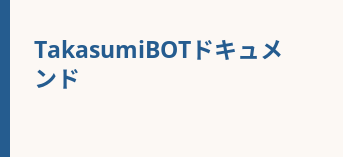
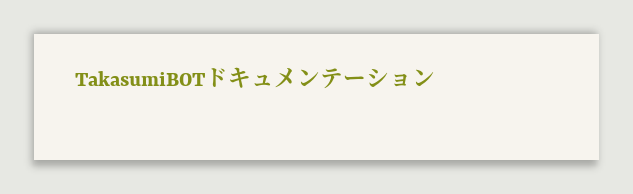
[57,69,80,89] ド -> [320,68,435,89] テーション

